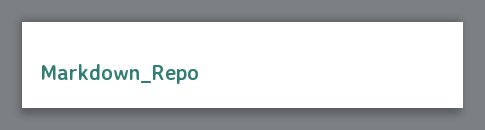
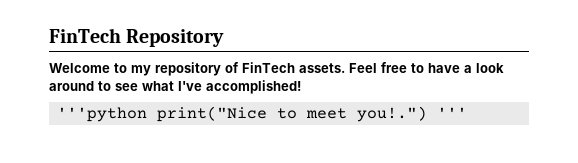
[40,64,199,84] Markdown_Repo -> [49,28,225,47] [49,62,504,76] [49,80,301,94] [56,106,467,122] FinTech Repository // Welcome to my repository of FinTech assets. Feel free to have a look around to see what I've accomplished! // '''python print("Nice to meet you!.") '''

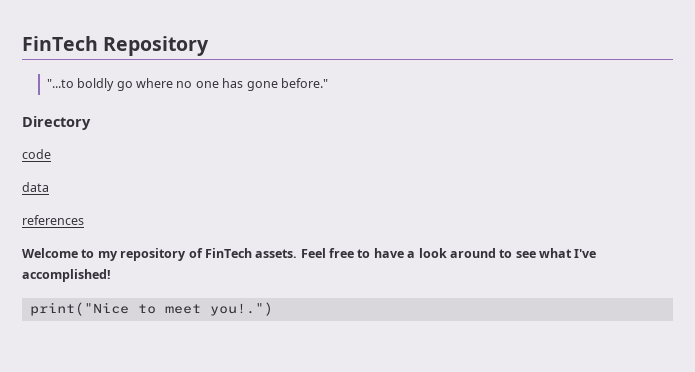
(225, 38) none -> [46,78,328,91] [22,116,91,130] [22,149,51,159] [22,182,49,192] [22,215,84,225] // "...to boldly go where no one has gone before." // Directory // code // data // references
[56,107,147,122] '''python -> (111, 275) none
[436,107,467,118] ''' -> (273, 309) none

